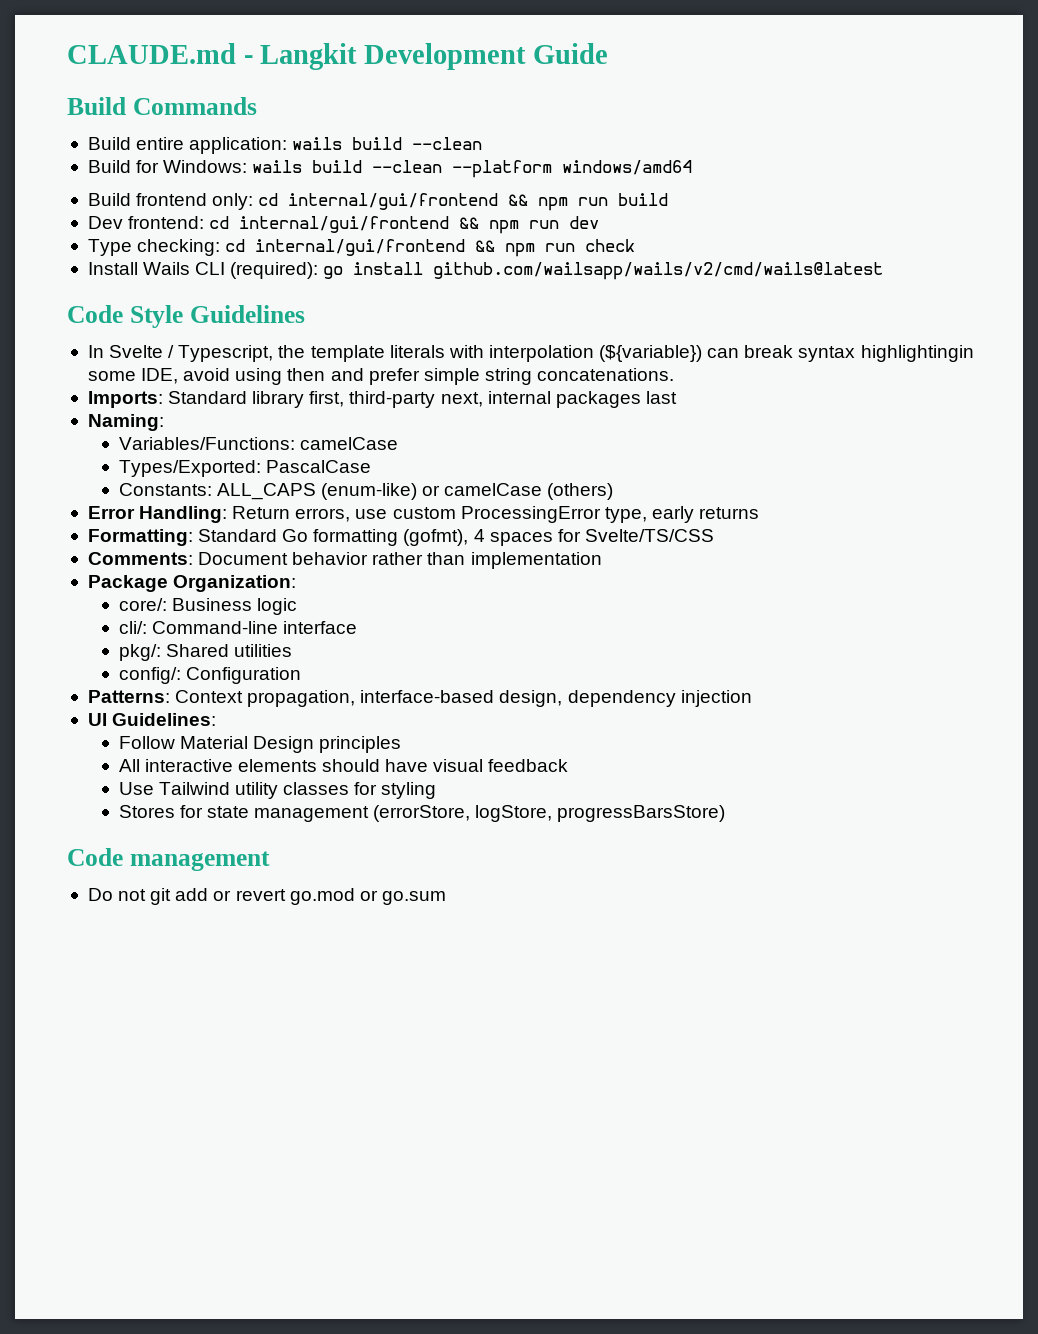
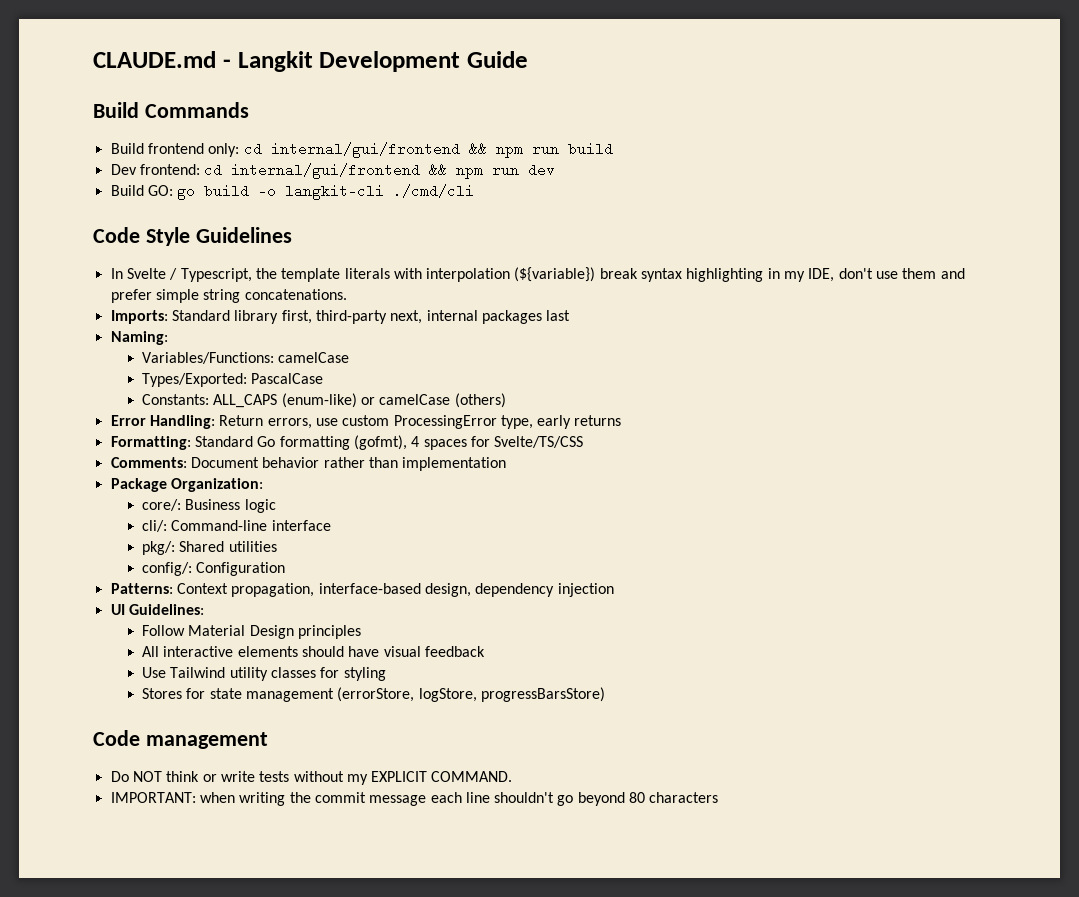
[87,137,483,154] [87,160,693,178] // Build entire application: wails build --clean // Build for Windows: wails build --clean --platform windows/amd64 -> (249, 110) none
[87,239,636,257] [87,262,884,280] Type checking: cd internal/gui/frontend && npm run check // Install Wails CLI (required): go install github.com/wailsapp/wails/v2/cmd/wails@latest -> [110,184,475,200] Build GO: go build -o langkit-cli ./cmd/cli
[707,348,740,358] can -> (596, 274) none
[860,345,974,362] [87,368,326,385] highlightingin some IDE, avoid using then -> [686,268,937,282] highlighting in my IDE, don't use them
[118,888,446,905] not git add or revert go.mod or go.sum -> [132,771,513,785] [110,792,719,806] NOT think or write tests without my EXPLICIT COMMAND. // IMPORTANT: when writing the commit message each line shouldn't go beyond 80 characters

